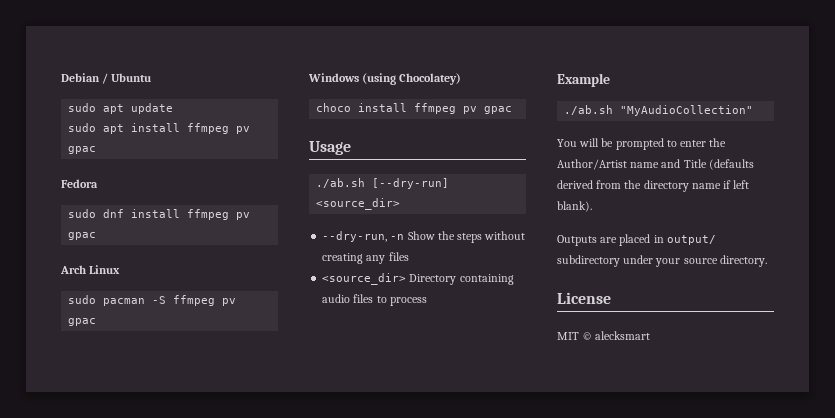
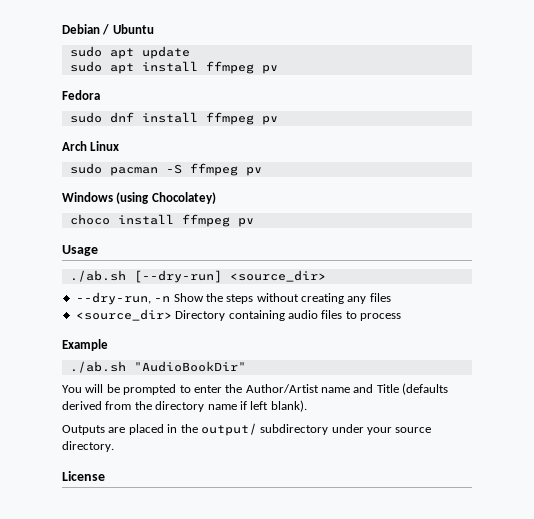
[68,146,97,154] gpac -> (278, 69) none
[68,232,97,240] gpac -> (278, 120) none
[68,318,97,326] gpac -> (262, 171) none
[484,106,513,114] gpac -> (254, 222) none
[620,105,754,116] "MyAudioCollection" -> [133,361,246,372] "AudioBookDir"
(664, 239) none -> [180,424,198,433] the
[557,331,651,340] // MIT © alecksmart -> (105, 476) none

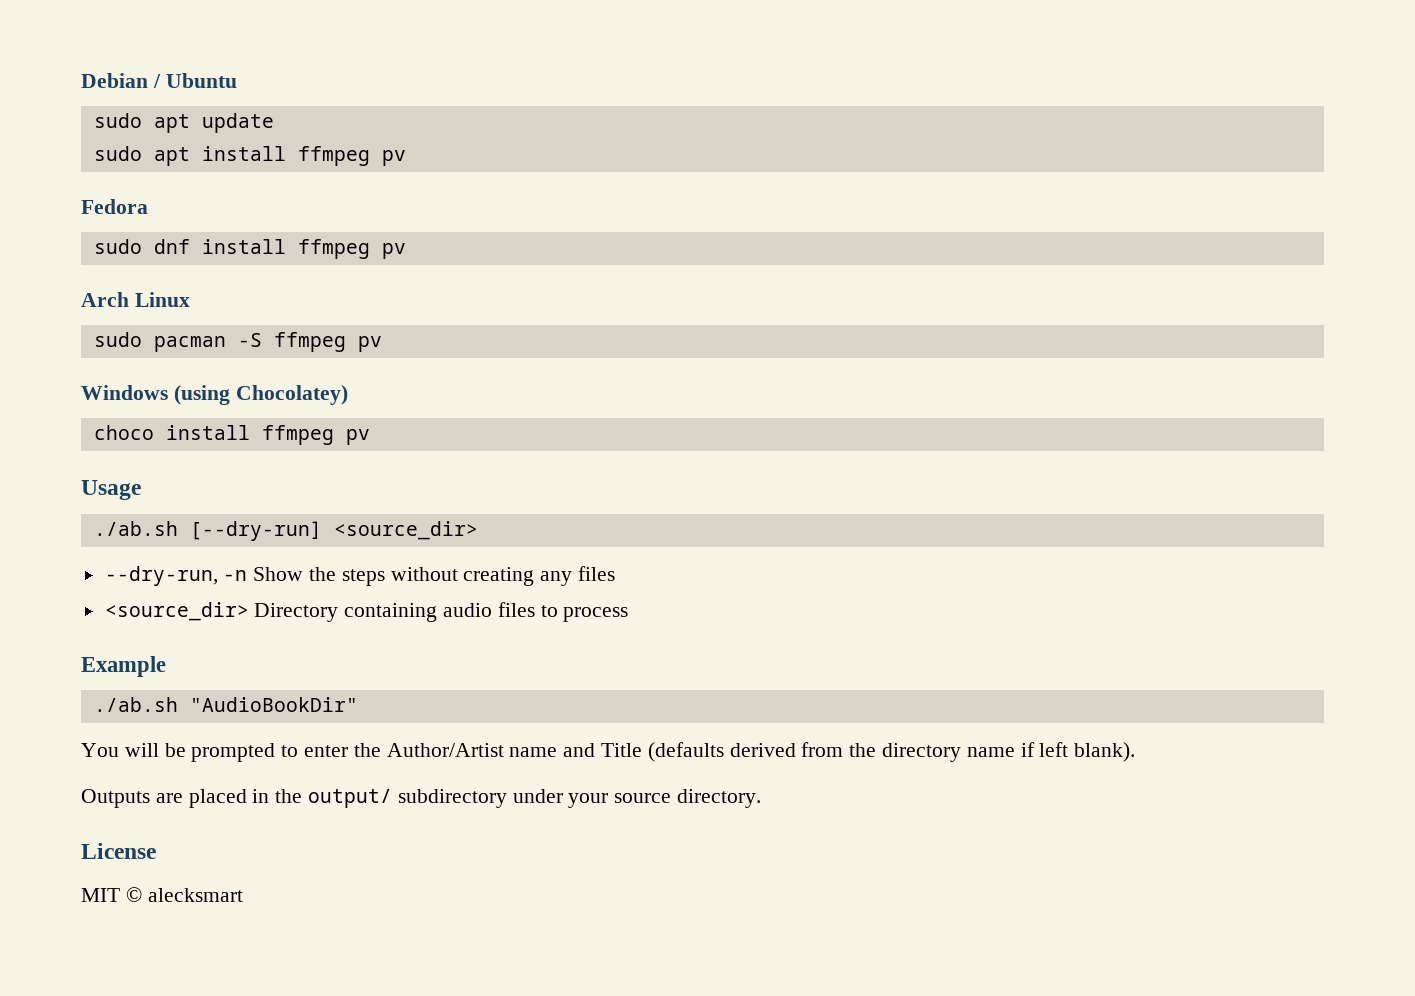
(105, 476) none -> [81,887,243,902] // MIT © alecksmart

